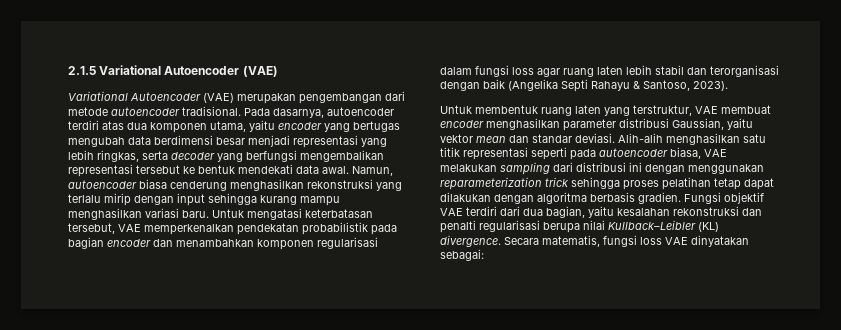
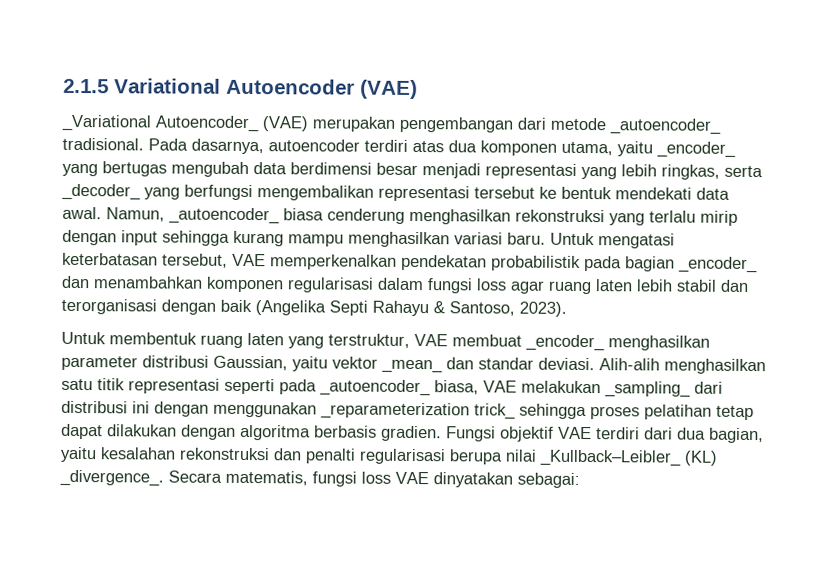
[68,91,201,101] Variational Autoencoder -> [61,114,259,133] _Variational Autoencoder_
[111,107,180,116] autoencoder -> [609,118,721,135] _autoencoder_
[278,122,322,130] encoder -> [656,141,736,158] _encoder_
[171,152,215,160] decoder -> [61,183,141,201] _decoder_
[68,180,137,189] autoencoder -> [168,207,280,225] _autoencoder_
[107,239,151,247] encoder -> [678,256,758,274] _encoder_
[440,120,484,128] encoder -> [525,334,605,352] _encoder_
[476,136,506,143] mean -> [381,359,443,374] _mean_
[599,148,668,157] autoencoder -> [319,379,431,397] _autoencoder_
[500,162,550,175] sampling -> [604,381,691,398] _sampling_
[440,177,569,190] reparameterization trick -> [320,402,516,420] _reparameterization trick_
[608,220,719,232] [440,235,501,247] Kullback–Leibler (KL) divergence. -> [539,449,718,467] [59,469,164,487] _Kullback–Leibler_ (KL) _divergence_.

